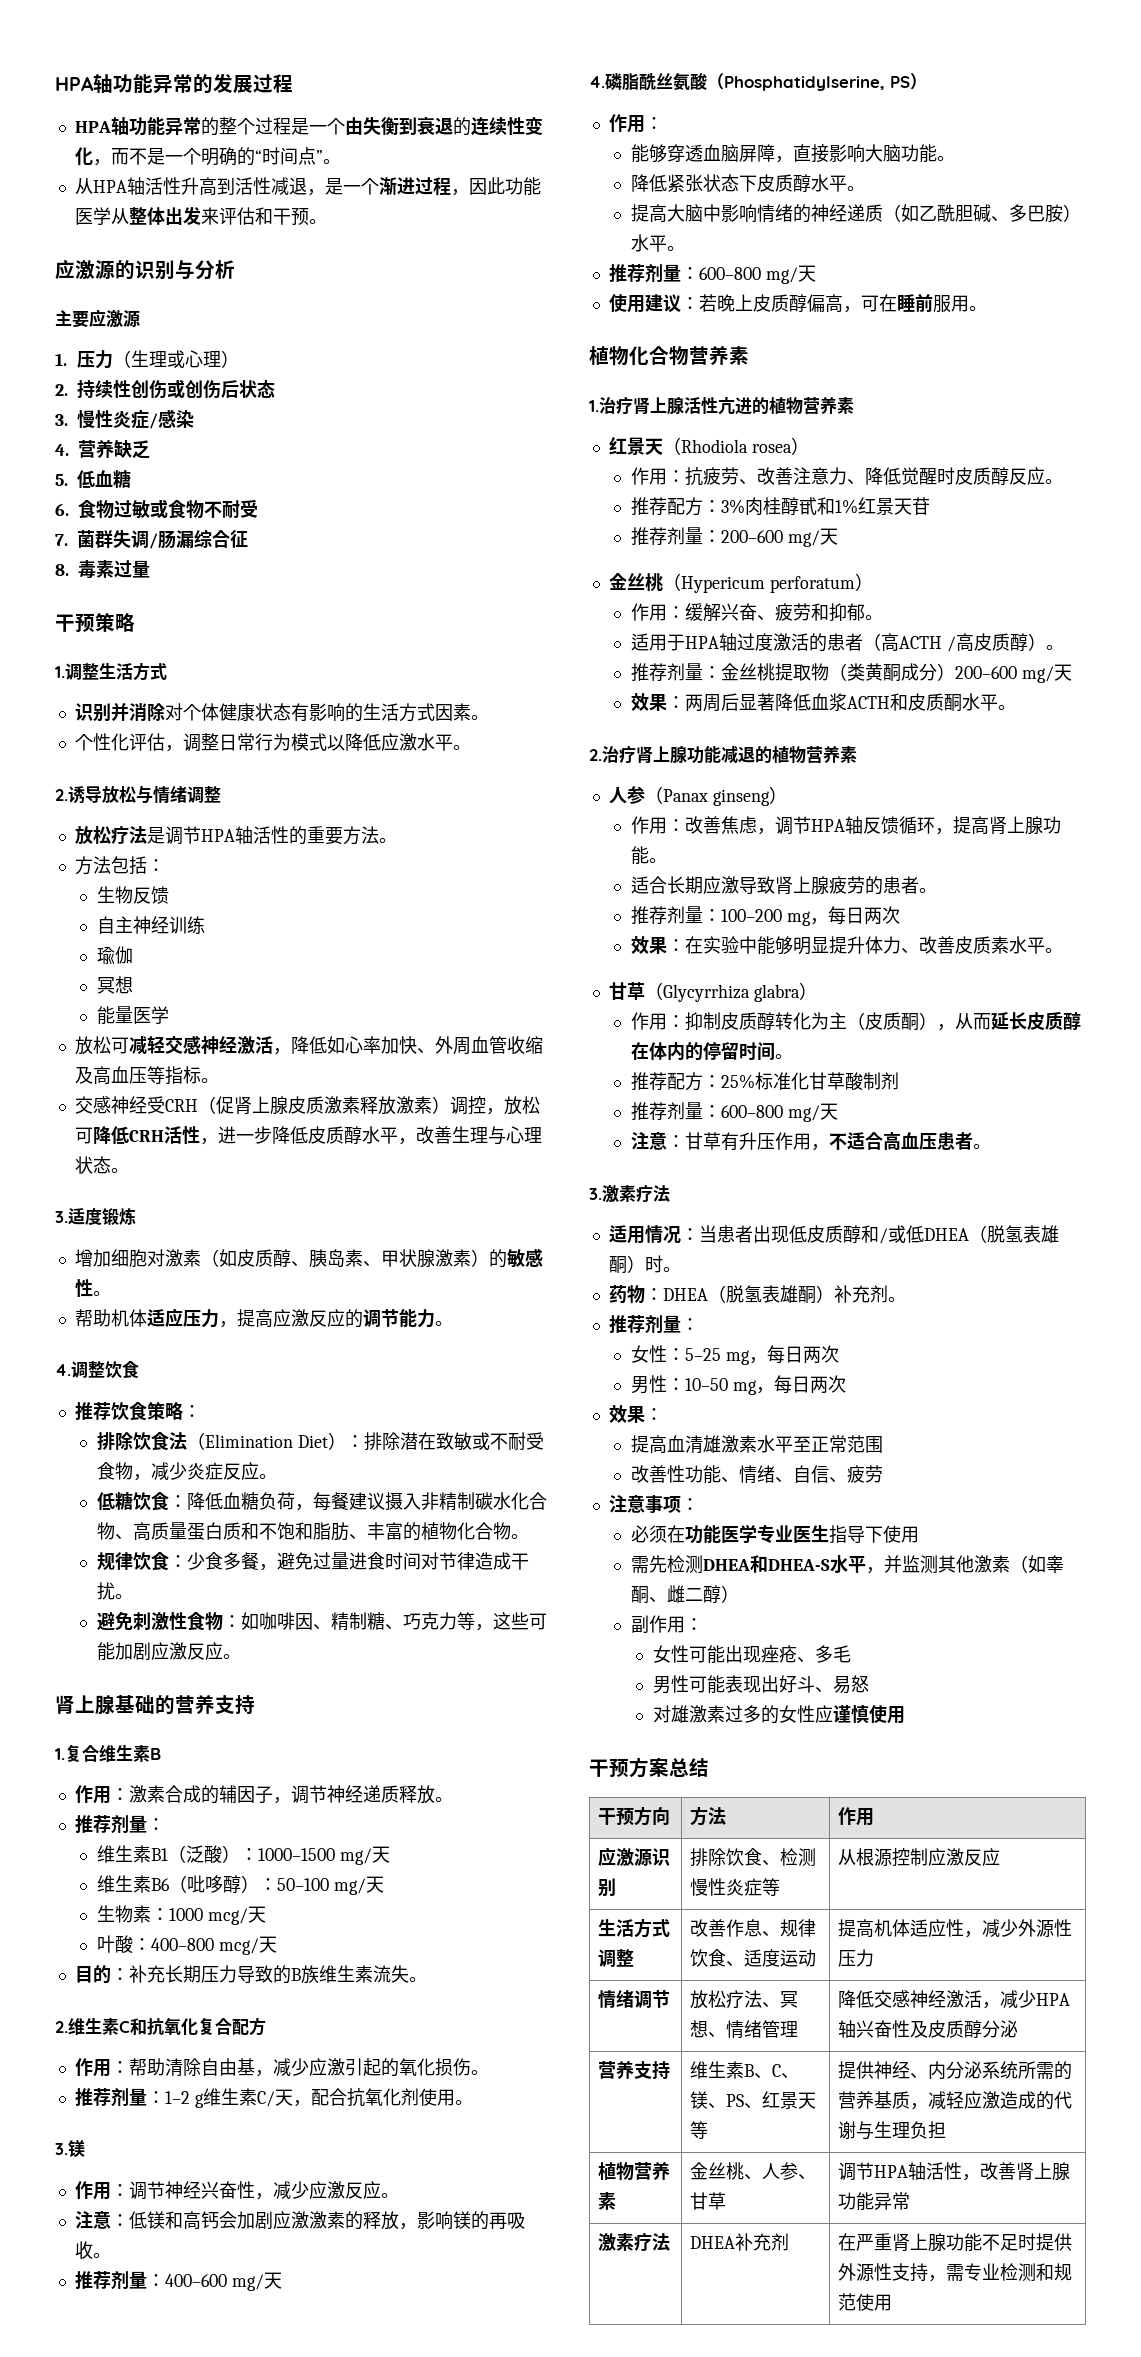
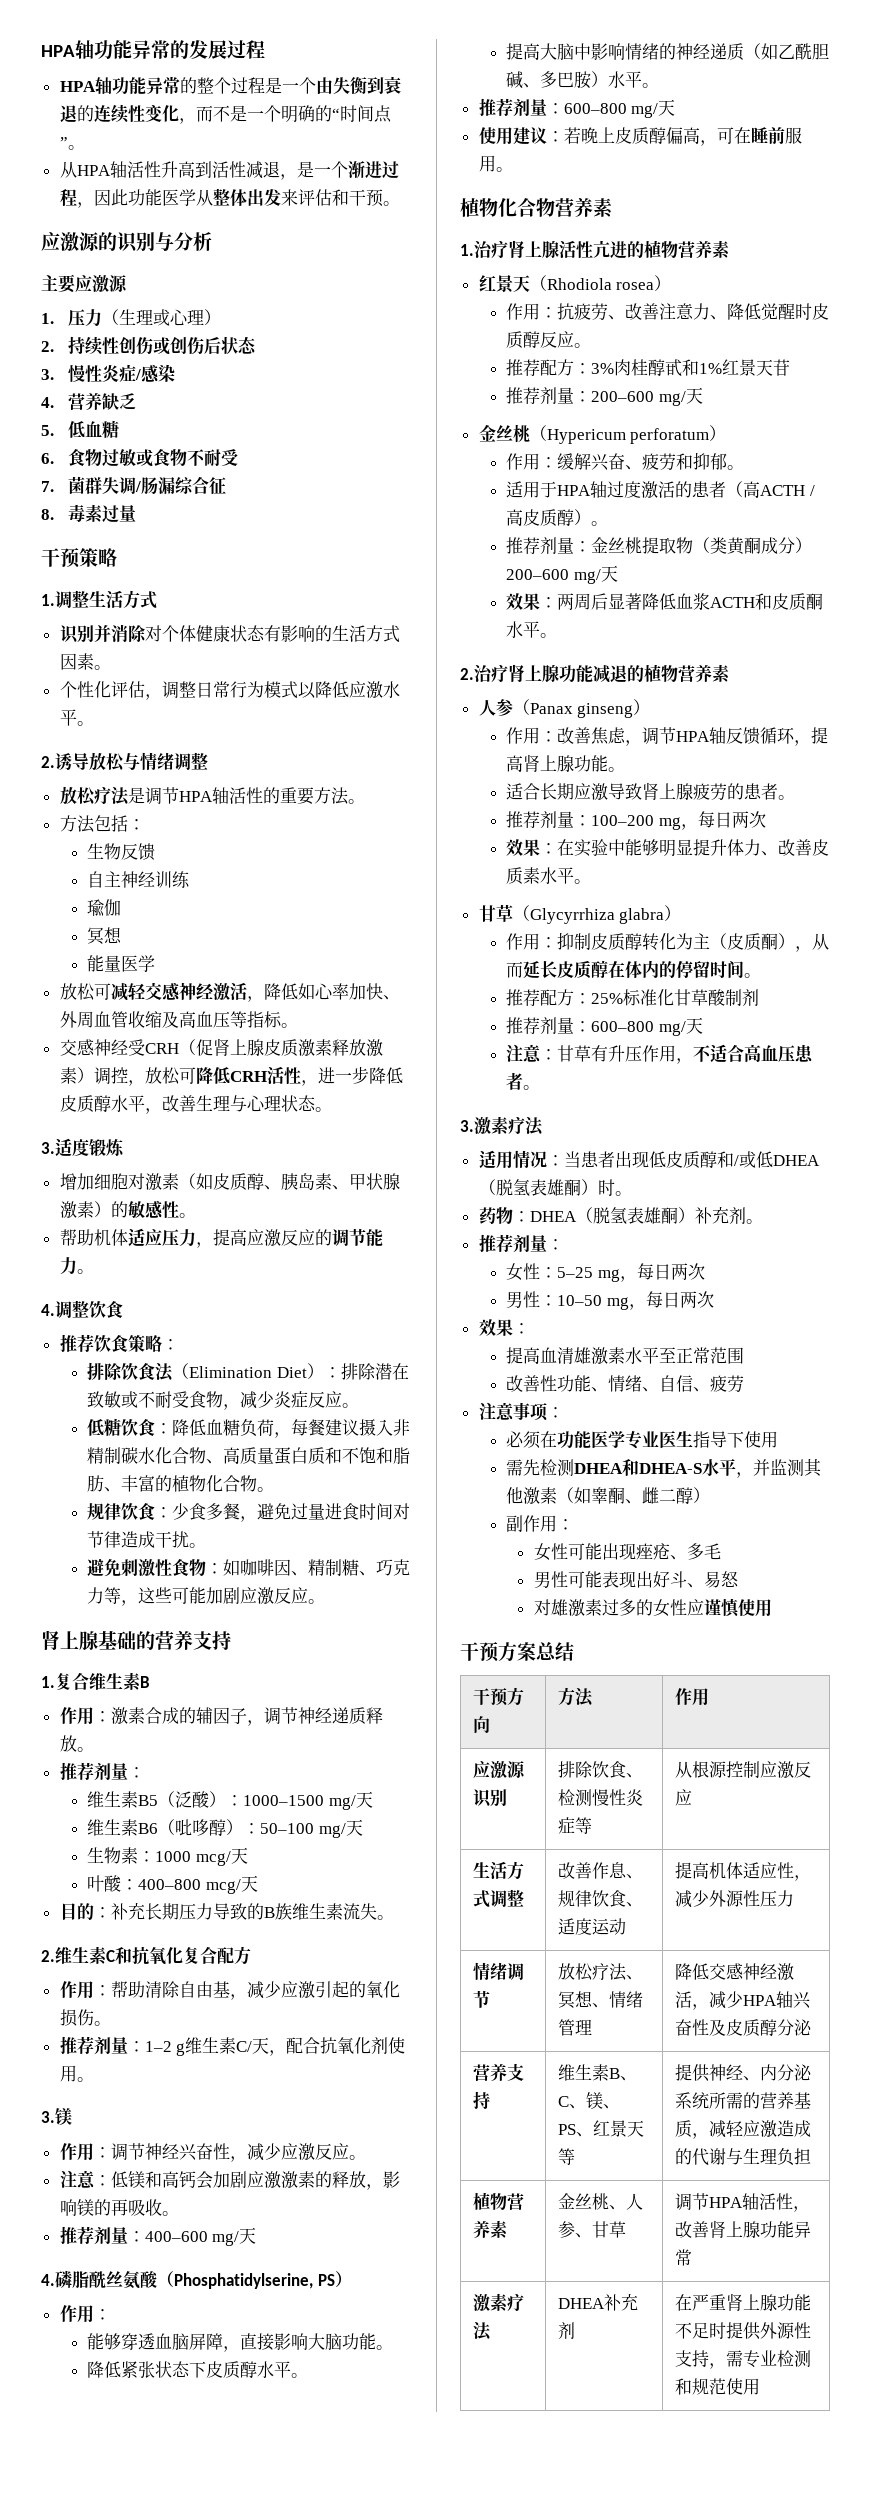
[150,1848,168,1861] B1 -> [138,1795,159,1806] B5

